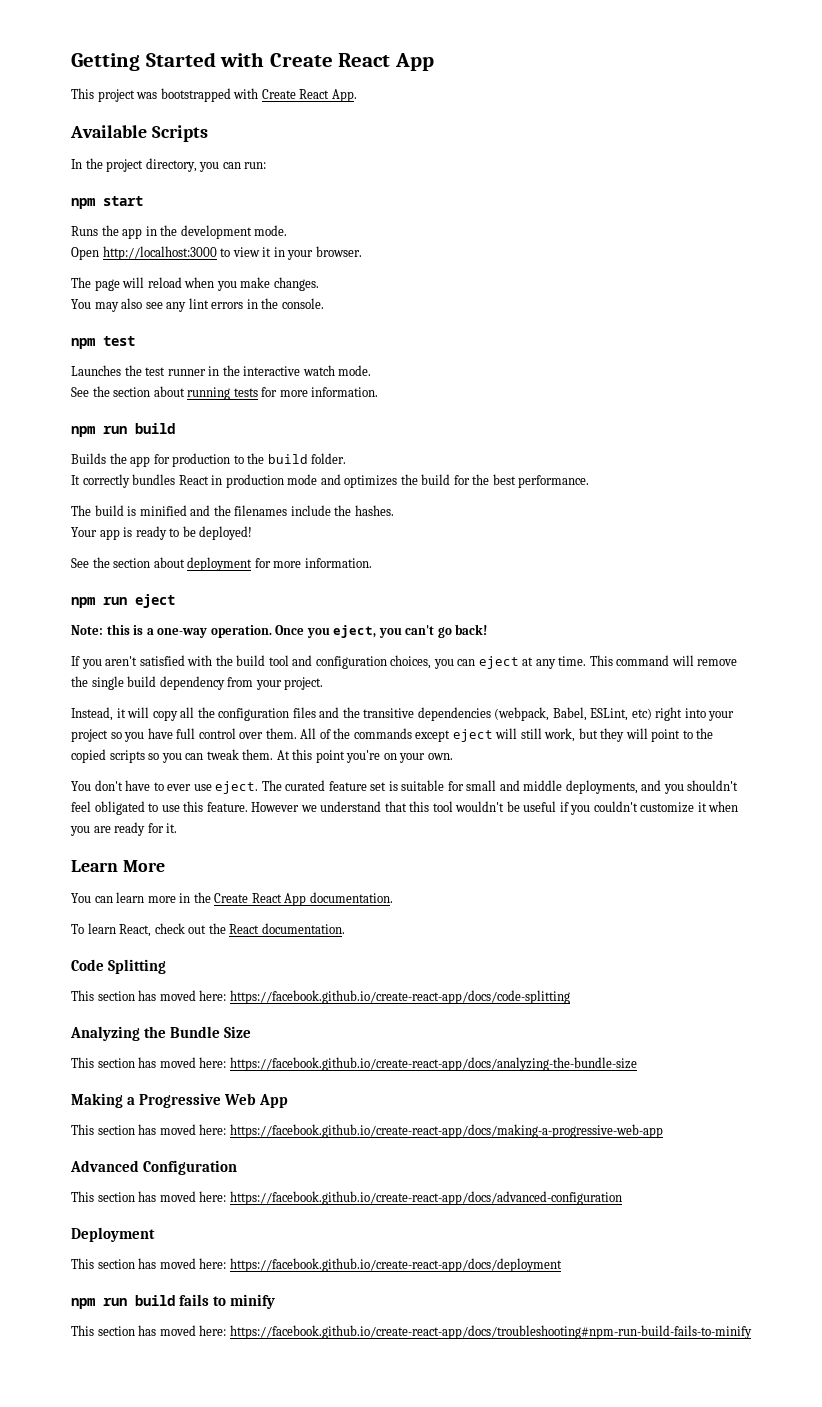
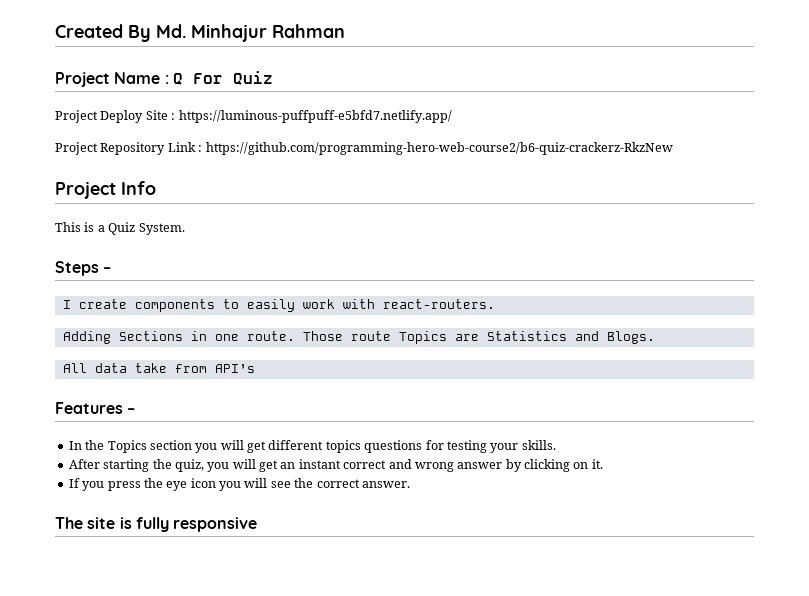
[71,52,434,71] [71,88,357,102] [70,125,208,142] [71,158,267,172] [71,196,143,209] [71,225,288,239] [71,246,362,260] [71,277,319,291] [71,298,324,312] [71,336,135,349] [71,365,372,376] [71,386,379,400] [71,423,175,437] [71,453,347,467] [71,474,590,488] [71,505,394,516] [71,526,253,540] [71,557,372,571] [71,594,175,608] [71,624,488,638] [71,655,738,669] [71,676,324,690] [71,707,735,721] [71,728,714,742] [71,749,453,763] [71,780,739,794] [71,801,739,815] [70,822,178,836] [71,860,165,872] [71,892,393,906] [71,923,345,937] [71,959,167,974] [71,990,570,1004] [70,1026,252,1041] [71,1057,637,1071] [71,1093,289,1108] [71,1124,663,1138] [70,1160,238,1175] [71,1191,622,1205] [71,1227,155,1242] [71,1258,562,1272] [71,1294,276,1309] [71,1325,752,1339] Getting Started with Create React App // This project was bootstrapped with Create React App. // Available Scripts // In the project directory, you can run: // npm start // Runs the app in the development mode. // Open http://localhost:3000 to view it in your browser. // The page will reload when you make changes. // You may also see any lint errors in the console. // npm test // Launches the test runner in the interactive watch mode. // See the section about running tests for more information. // npm run build // Builds the app for production to the build folder. // It correctly bundles React in production mode and optimizes the build for the best performance. // The build is minified and the filenames include the hashes. // Your app is ready to be deployed! // See the section about deployment for more information. // npm run eject // Note: this is a one-way operation. Once you eject, you can't go back! // If you aren't satisfied with the build tool and configuration choices, you can eject at any time. This command will remove the single build dependency from your project. // Instead, it will copy all the configuration files and the transitive dependencies (webpack, Babel, ESLint, etc) right into your project so you have full control over them. All of the commands except eject will still work, but they will point to the copied scripts so you can tweak them. At this point you're on your own. // You don't have to ever use eject. The curated feature set is suitable for small and middle deployments, and you shouldn't feel obligated to use this feature. However we understand that this tool wouldn't be useful if you couldn't customize it when you are ready for it. // Learn More // You can learn more in the Create React App documentation. // To learn React, check out the React documentation. // Code Splitting // This section has moved here: https://facebook.github.io/create-react-app/docs/code-splitting // Analyzing the Bundle Size // This section has moved here: https://facebook.github.io/create-react-app/docs/analyzing-the-bundle-size // Making a Progressive Web App // This section has moved here: https://facebook.github.io/create-react-app/docs/making-a-progressive-web-app // Advanced Configuration // This section has moved here: https://facebook.github.io/create-react-app/docs/advanced-configuration // Deployment // This section has moved here: https://facebook.github.io/create-react-app/docs/deployment // npm run build fails to minify // This section has moved here: https://facebook.github.io/create-react-app/docs/troubleshooting#npm-run-build-fails-to-minify -> [55,24,345,42] [55,71,273,87] [55,110,452,123] [55,142,673,155] [55,181,156,199] [55,222,185,235] [55,261,112,276] [62,299,495,312] [62,331,655,344] [62,363,255,373] [55,402,136,414] [68,440,556,453] [68,459,603,472] [68,478,410,491] [55,517,258,532] Created By Md. Minhajur Rahman // Project Name : Q For Quiz // Project Deploy Site : https://luminous-puffpuff-e5bfd7.netlify.app/ // Project Repository Link : https://github.com/programming-hero-web-course2/b6-quiz-crackerz-RkzNew // Project Info // This is a Quiz System. // Steps – // I create components to easily work with react-routers. // Adding Sections in one route. Those route Topics are Statistics and Blogs. // All data take from API’s // Features – // In the Topics section you will get different topics questions for testing your skills. // After starting the quiz, you will get an instant correct and wrong answer by clicking on it. // If you press the eye icon you will see the correct answer. // The site is fully responsive

